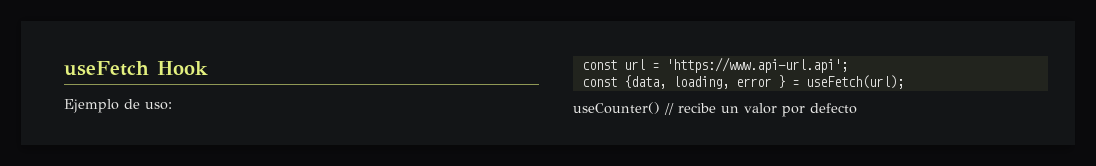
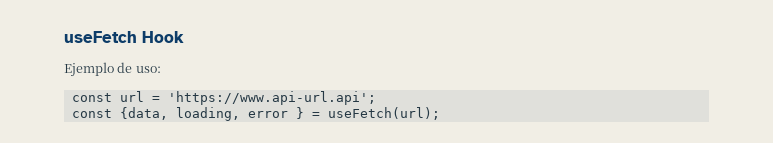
[573,102,857,117] // useCounter() // recibe un valor por defecto -> (440, 113) none

